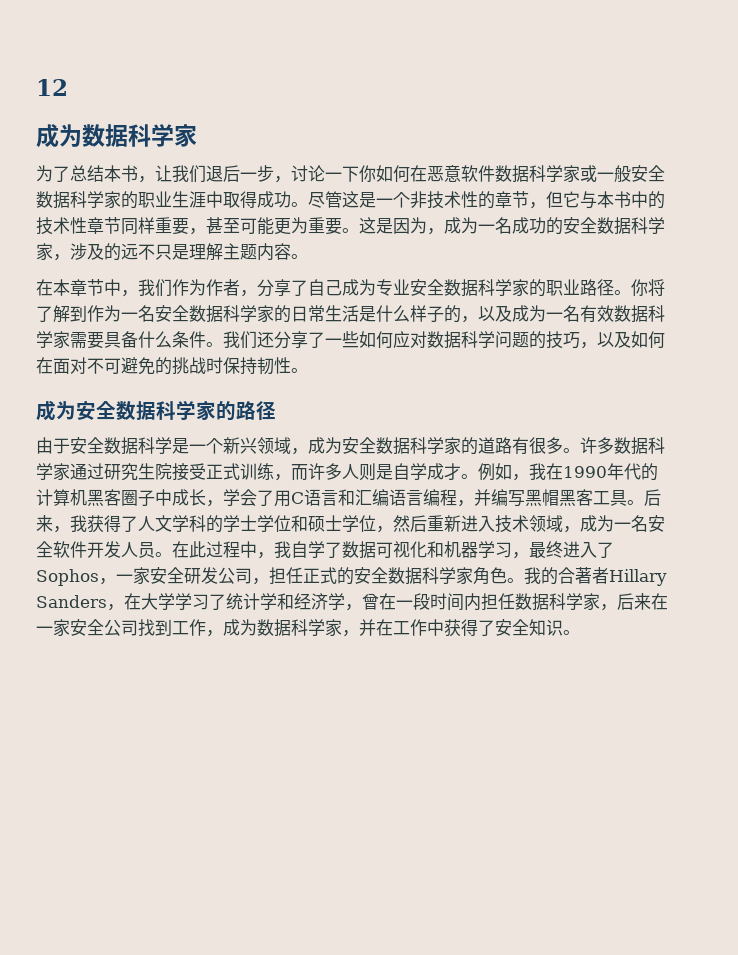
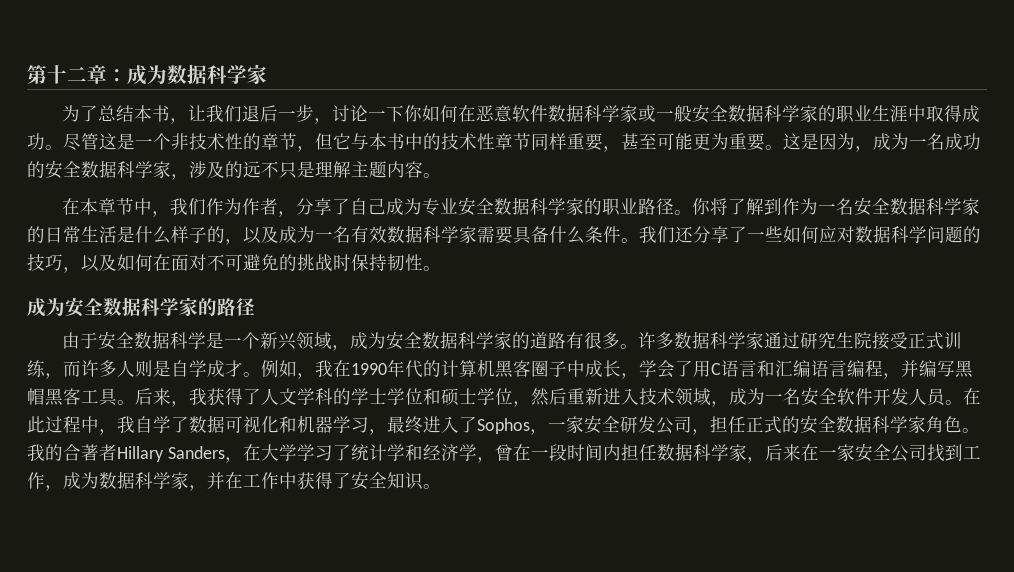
[36,79,68,96] 12 // -> [27,65,127,84] 第十二章：

